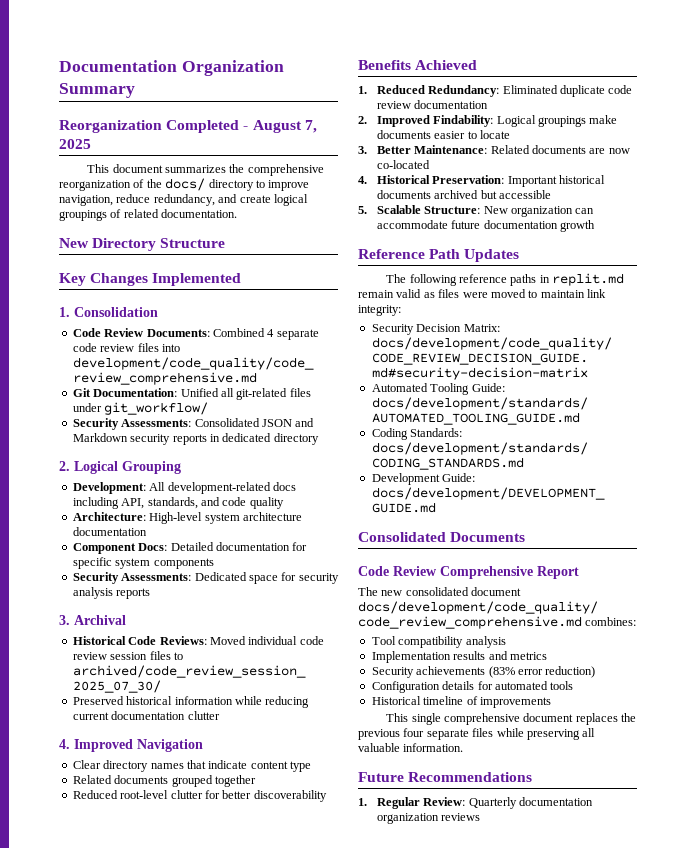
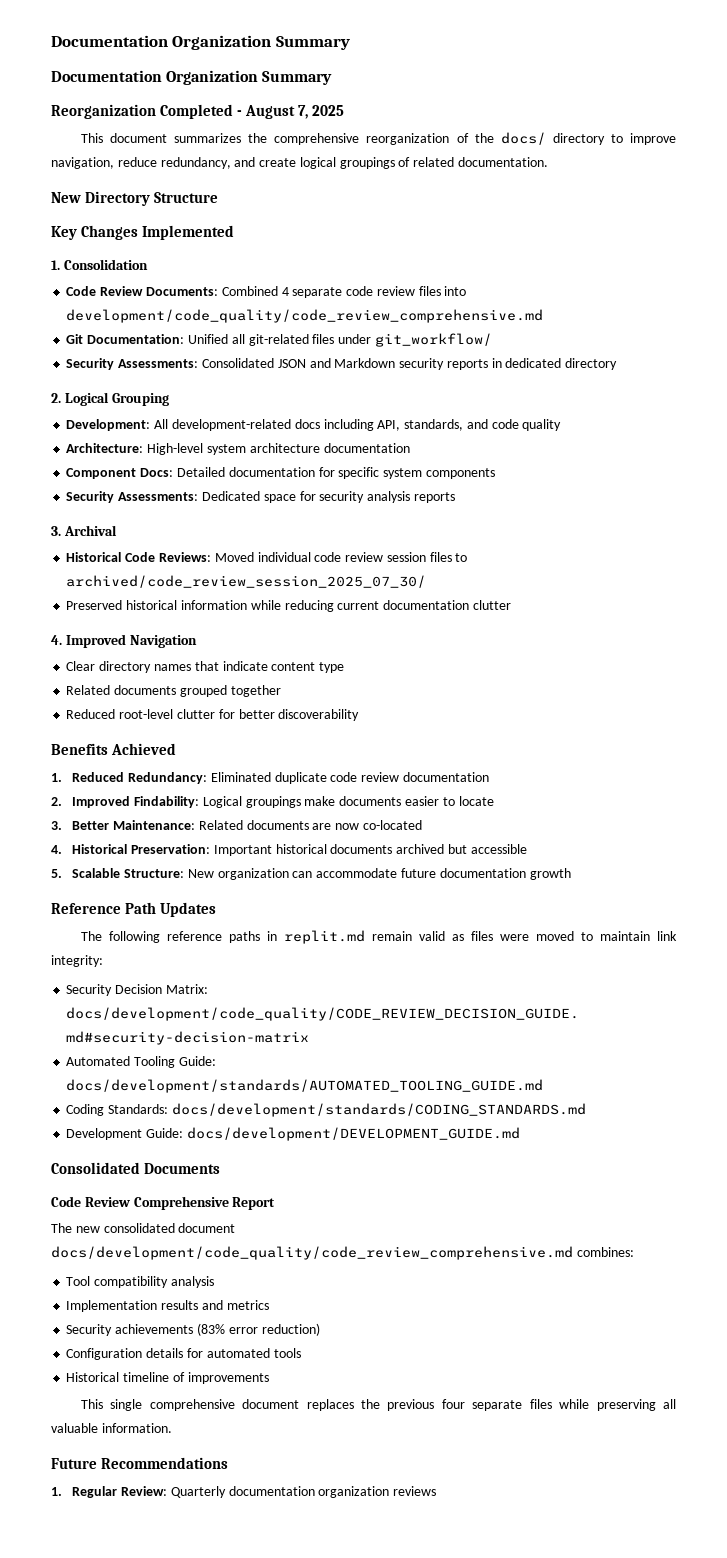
[59,60,284,76] [59,83,135,98] Documentation Organization Summary -> [51,35,350,50] [51,70,333,85] Documentation Organization Summary // Documentation Organization Summary

